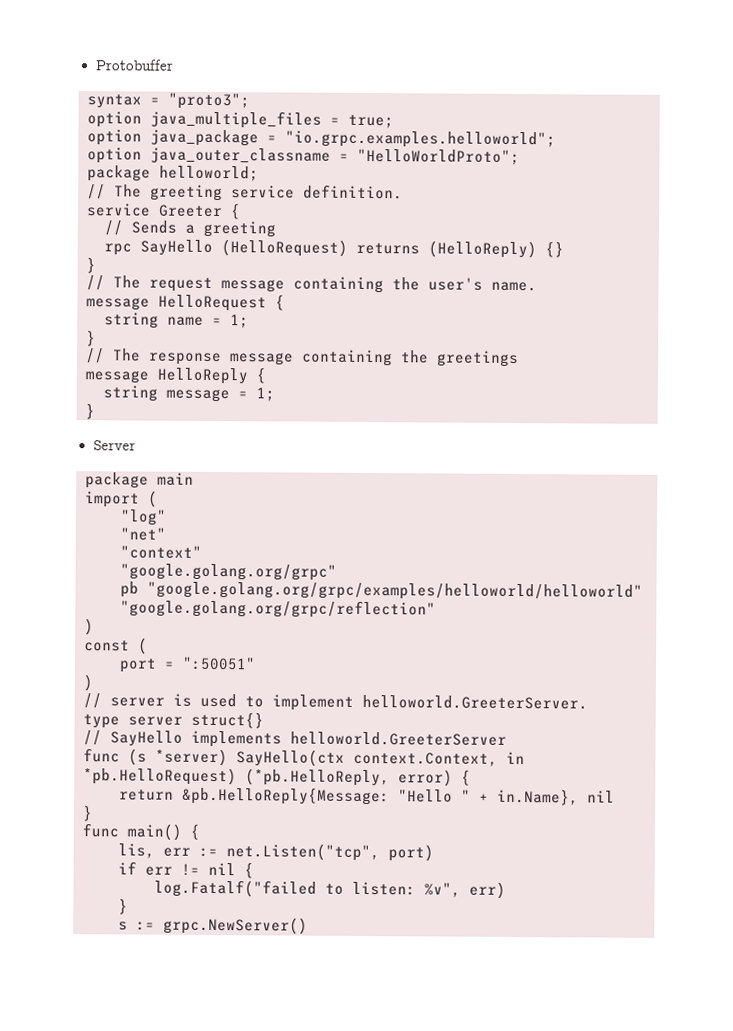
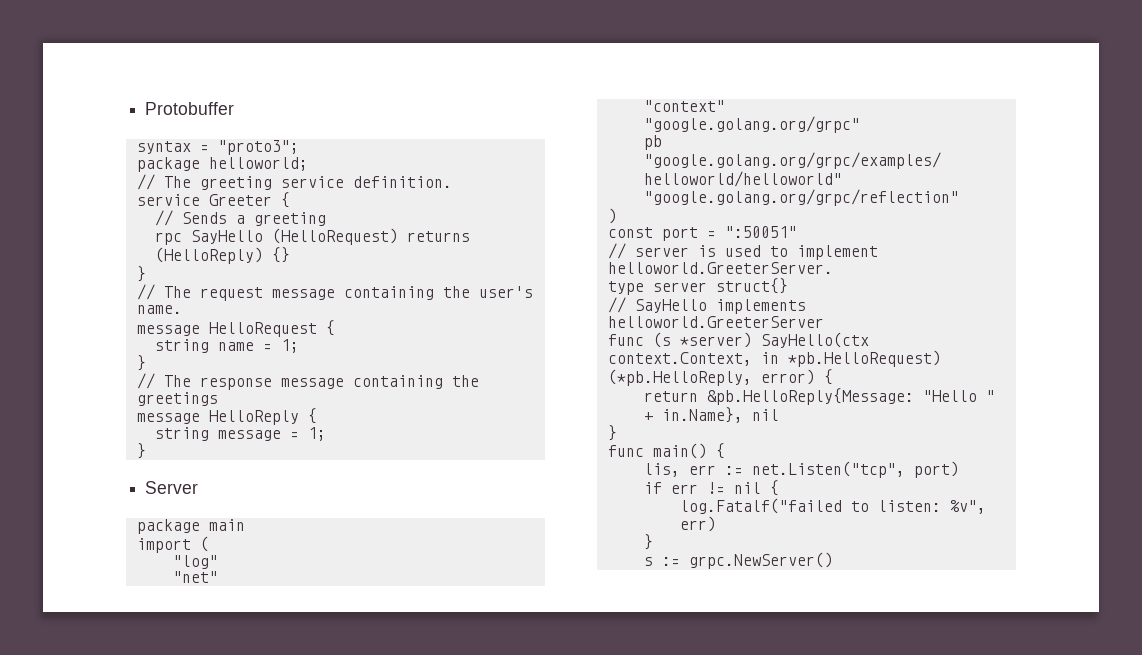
[87,110,394,129] [87,129,556,149] [87,147,520,166] // option java_multiple_files = true; // option java_package = "io.grpc.examples.helloworld"; // option java_outer_classname = "HelloWorldProto"; -> (299, 147) none
[138,637,148,655] ( // -> (653, 232) none
[83,674,93,692] // ) -> (797, 232) none

